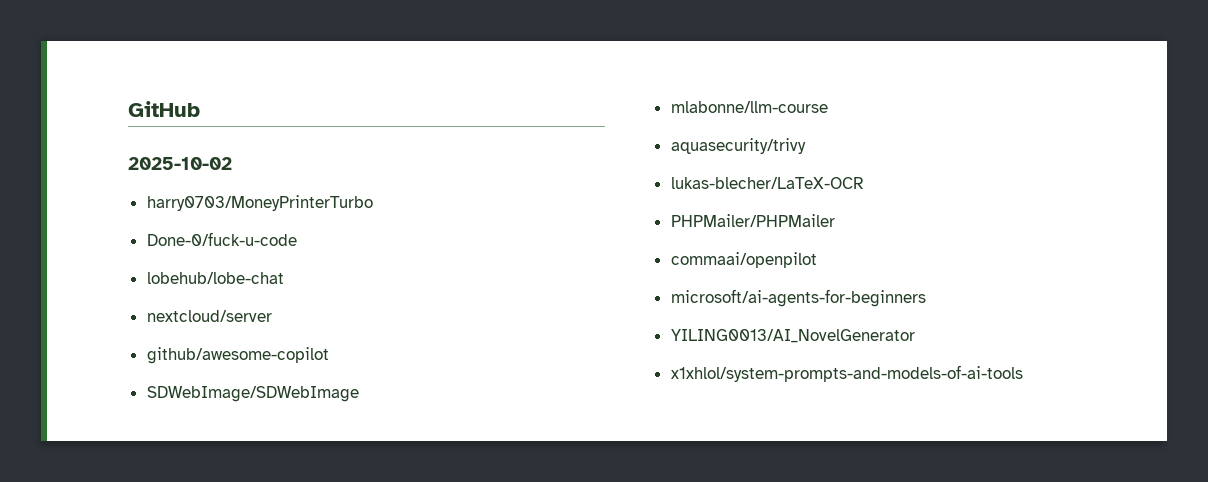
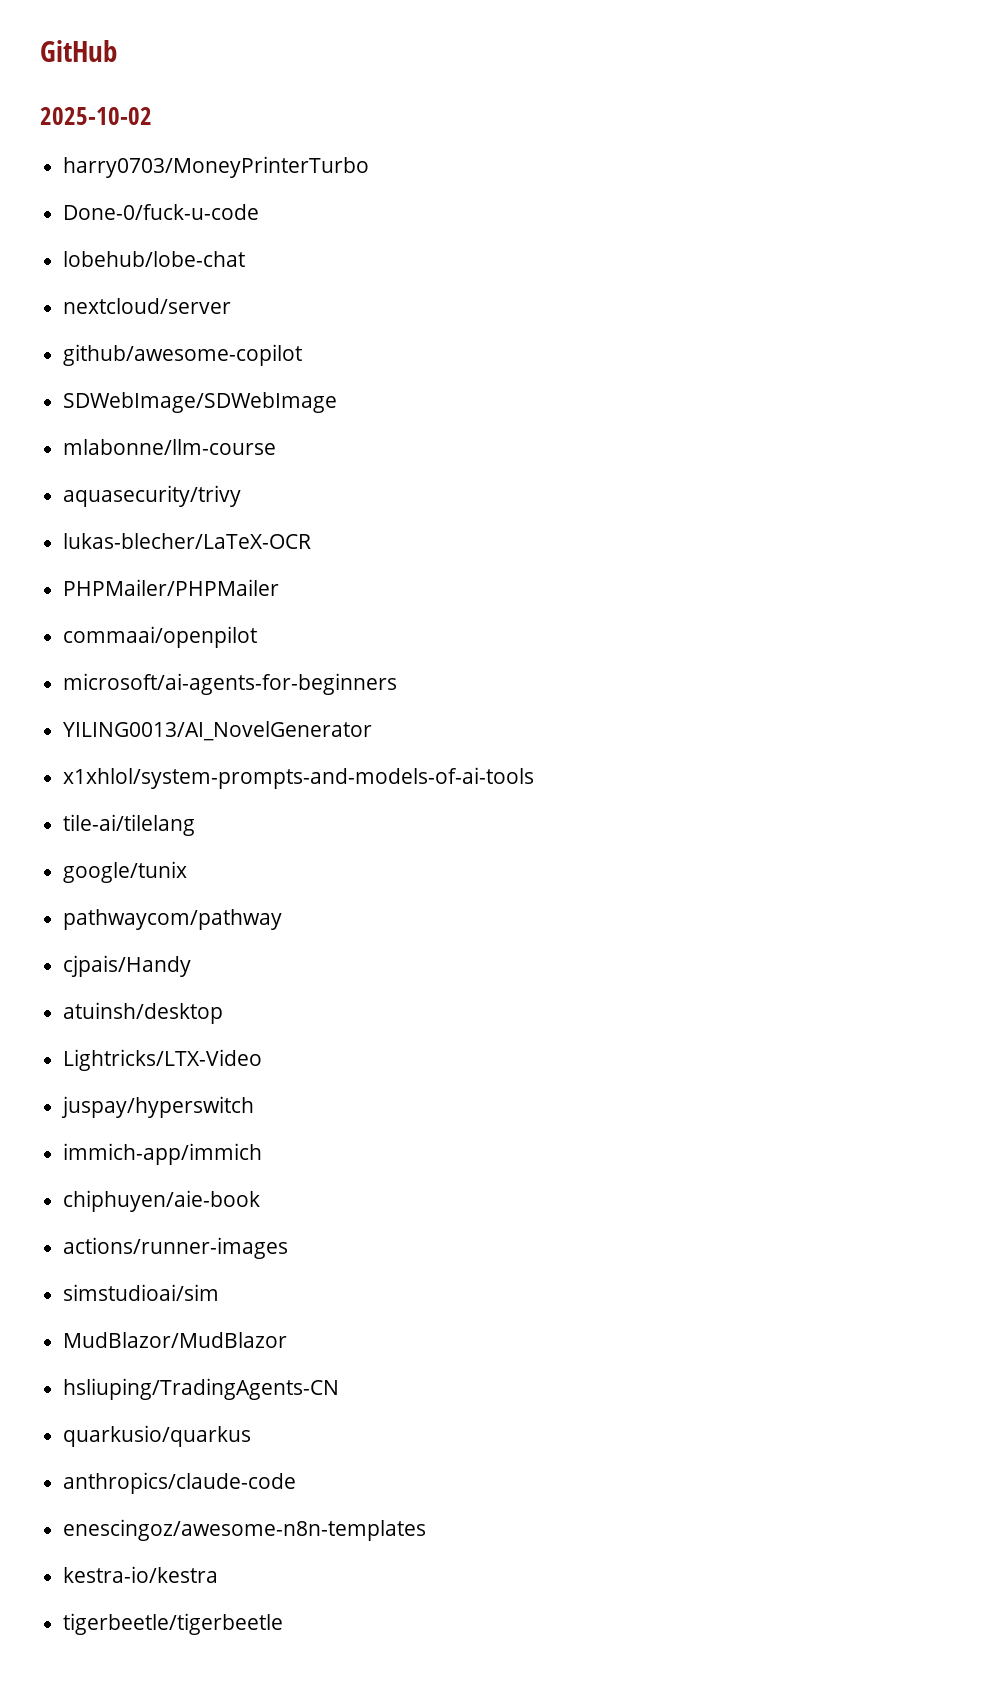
(1023, 373) none -> [63,814,196,836] [63,861,188,883] [63,909,283,930] [63,955,192,977] [63,1002,224,1024] [63,1049,263,1071] [61,1096,255,1118] [63,1143,263,1165] [63,1190,261,1212] [63,1237,289,1259] [63,1284,220,1301] [63,1332,288,1348] [63,1378,340,1400] [63,1425,252,1447] [63,1472,297,1494] [63,1519,427,1541] [63,1566,219,1583] [63,1613,284,1635] // tile-ai/tilelang // google/tunix // pathwaycom/pathway // cjpais/Handy // atuinsh/desktop // Lightricks/LTX-Video // juspay/hyperswitch // immich-app/immich // chiphuyen/aie-book // actions/runner-images // simstudioai/sim // MudBlazor/MudBlazor // hsliuping/TradingAgents-CN // quarkusio/quarkus // anthropics/claude-code // enescingoz/awesome-n8n-templates // kestra-io/kestra // tigerbeetle/tigerbeetle

